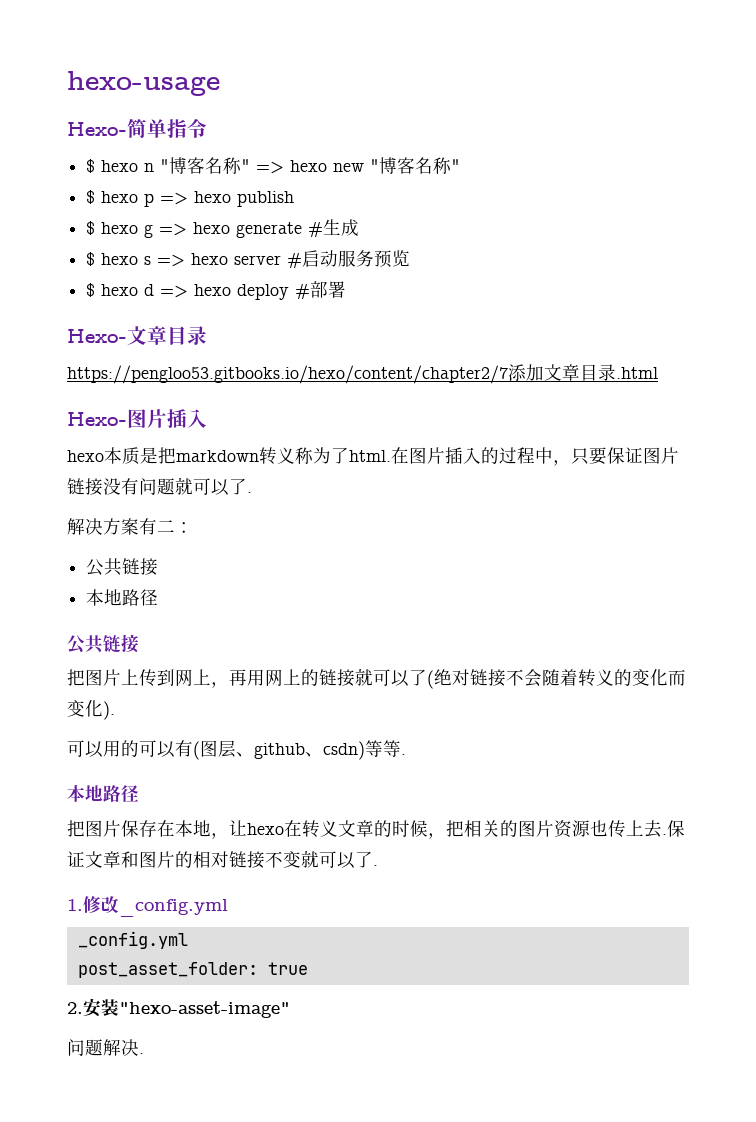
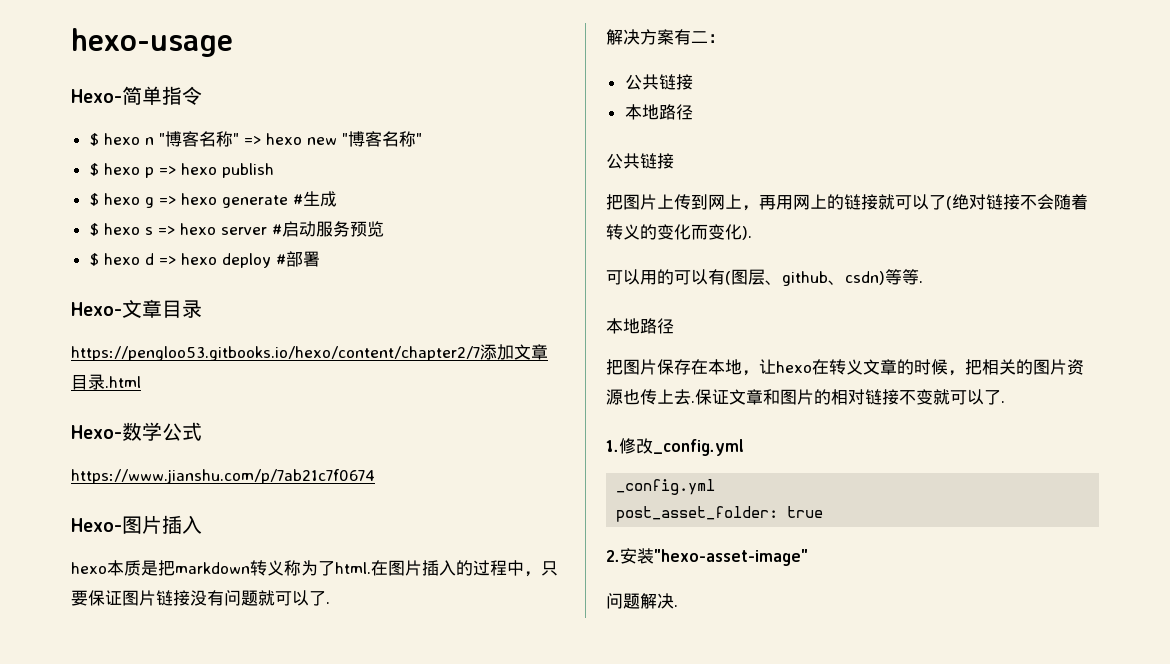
(658, 373) none -> [71,422,202,441] [71,469,375,484] // Hexo-数学公式 // https://www.jianshu.com/p/7ab21c7f0674

